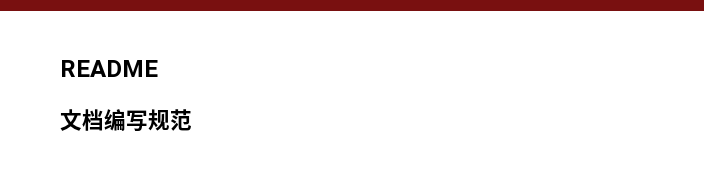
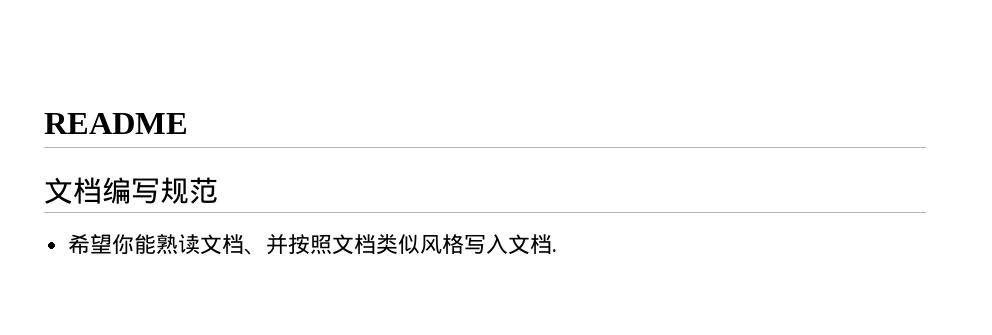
(192, 120) none -> [68,234,558,255] // 希望你能熟读文档、并按照文档类似风格写入文档.

